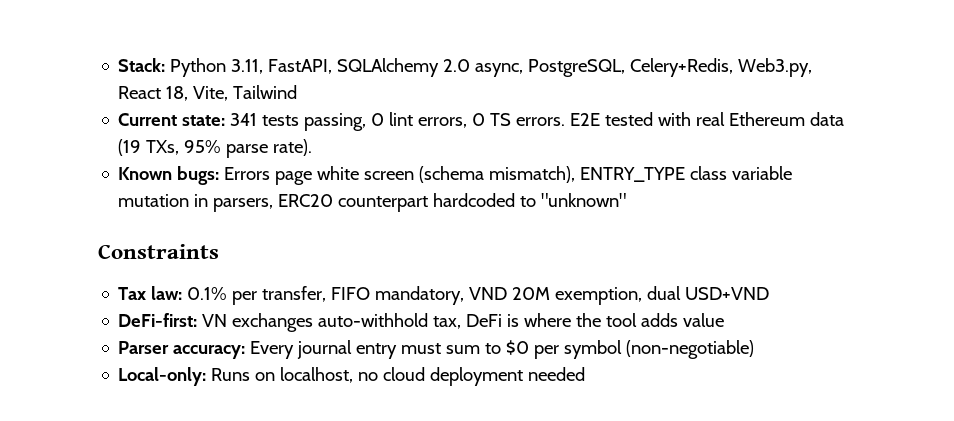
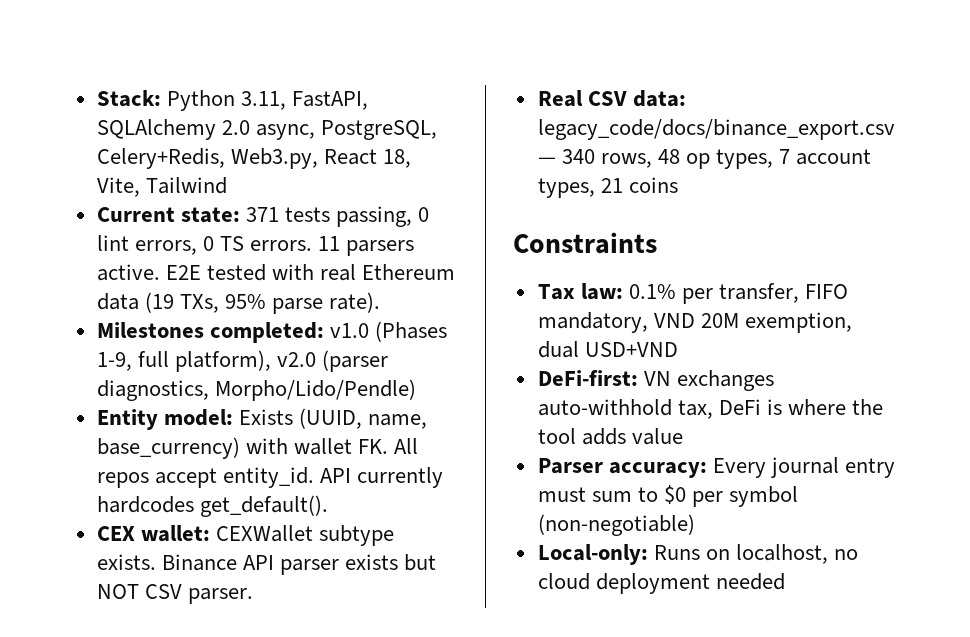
[230,113,258,126] 341 -> [245,207,279,222] 371
(566, 121) none -> [318,236,415,256] [96,264,160,281] 11 parsers active.
[118,166,793,185] [118,193,627,212] Known bugs: Errors page white screen (schema mismatch), ENTRY_TYPE class variable mutation in parsers, ERC20 counterpart hardcoded to "unknown" -> [96,321,447,343] [96,350,389,372] [96,379,416,401] [96,408,428,430] [96,437,419,459] [96,467,444,488] [96,495,328,517] [96,525,394,546] [96,554,437,575] [96,584,253,604] [537,90,686,107] [537,119,895,140] [537,149,872,169] [537,177,678,198] Milestones completed: v1.0 (Phases 1-9, full platform), v2.0 (parser diagnostics, Morpho/Lido/Pendle) // Entity model: Exists (UUID, name, base_currency) with wallet FK. All repos accept entity_id. API currently hardcodes get_default(). // CEX wallet: CEXWallet subtype exists. Binance API parser exists but NOT CSV parser. // Real CSV data: legacy_code/docs/binance_export.csv — 340 rows, 48 op types, 7 account types, 21 coins

